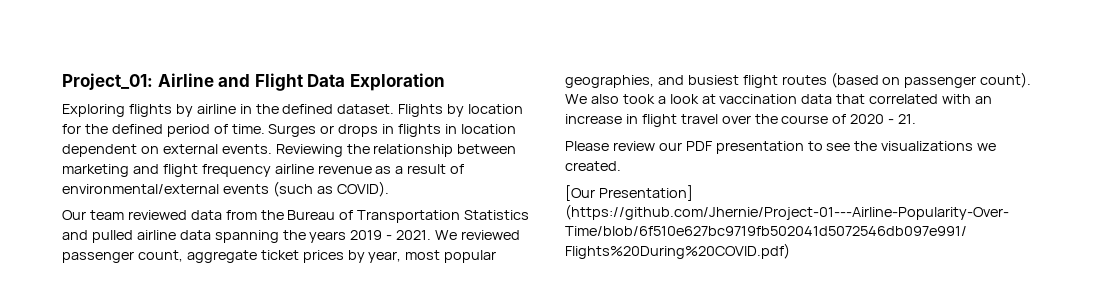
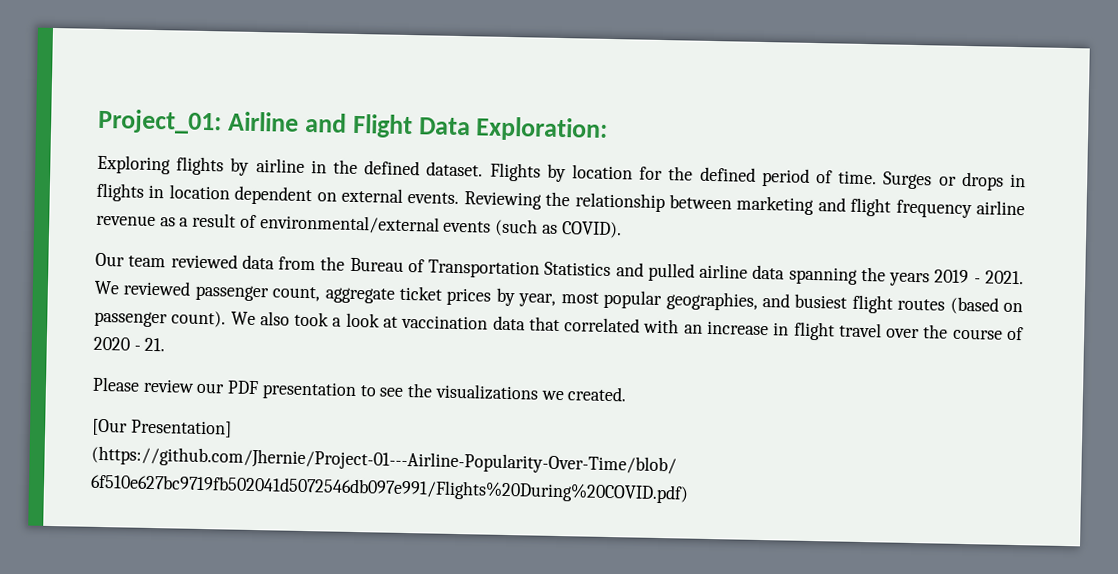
[349,73,445,91] Exploration -> [475,116,609,142] Exploration:

